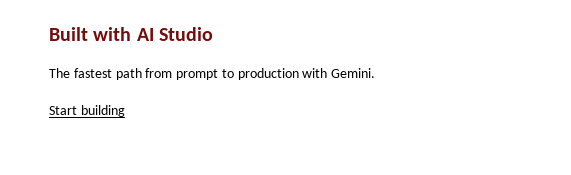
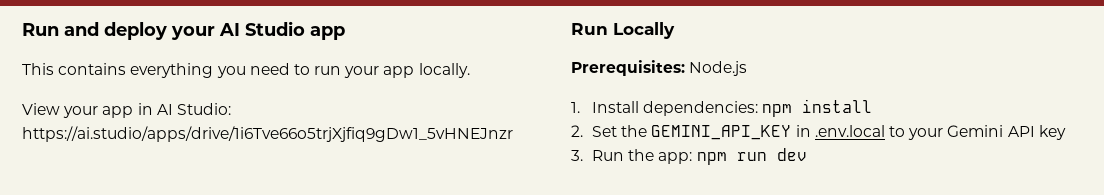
[49,27,213,41] [49,68,376,80] [49,105,125,117] Built with AI Studio // The fastest path from prompt to production with Gemini. // Start building -> [22,21,345,40] [22,63,470,78] [22,103,231,118] [22,126,513,142] [571,22,675,39] [571,60,748,76] [571,99,873,117] [571,125,1066,140] [571,148,807,165] Run and deploy your AI Studio app // This contains everything you need to run your app locally. // View your app in AI Studio: https://ai.studio/apps/drive/1i6Tve66o5trjXjfiq9gDw1_5vHNEJnzr // Run Locally // Prerequisites: Node.js // 1. Install dependencies: npm install // 2. Set the GEMINI_API_KEY in .env.local to your Gemini API key // 3. Run the app: npm run dev

